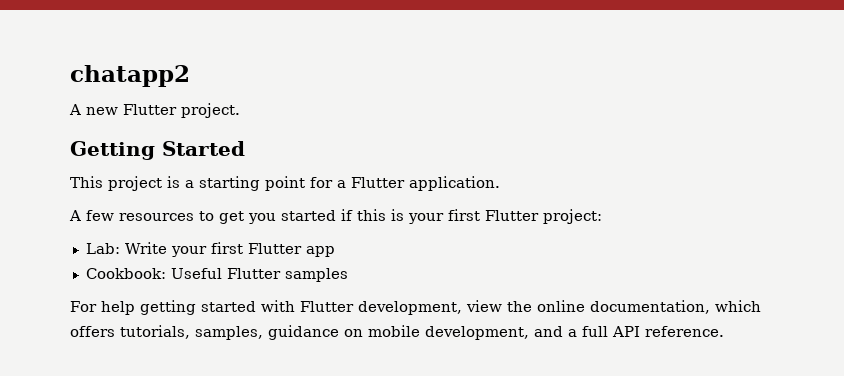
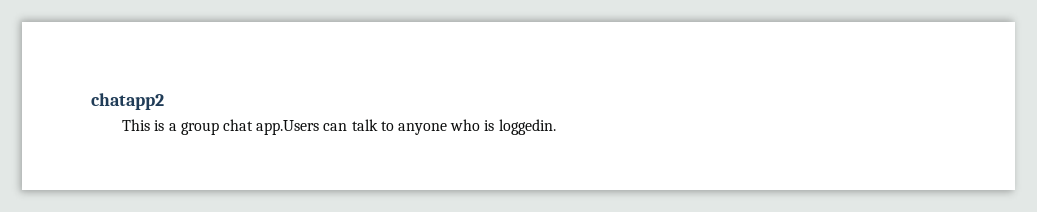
[69,103,240,118] [70,141,245,160] // A new Flutter project. // Getting Started -> (164, 101) none
[108,176,162,191] project -> (151, 125) none
[199,176,500,191] [69,209,602,224] [85,242,335,257] [85,268,348,282] [70,300,761,315] [70,325,724,340] starting point for a Flutter application. // A few resources to get you started if this is your first Flutter project: // Lab: Write your first Flutter app // Cookbook: Useful Flutter samples // For help getting started with Flutter development, view the online documentation, which offers tutorials, samples, guidance on mobile development, and a full API reference. -> [180,119,556,135] group chat app.Users can talk to anyone who is loggedin.

